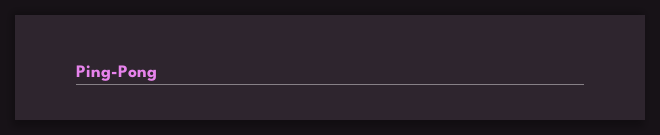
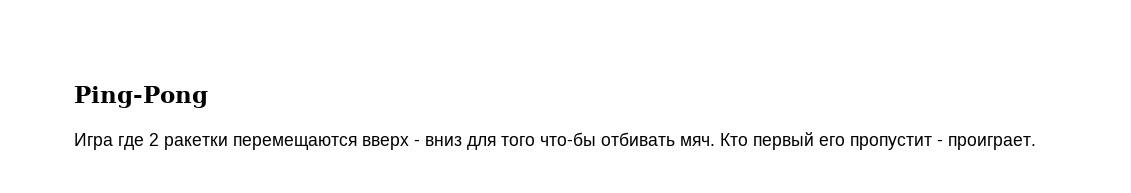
(157, 73) none -> [74,132,1036,150] // Игра где 2 ракетки перемещаются вверх - вниз для того что-бы отбивать мяч. Кто первый его пропустит - проиграет.

